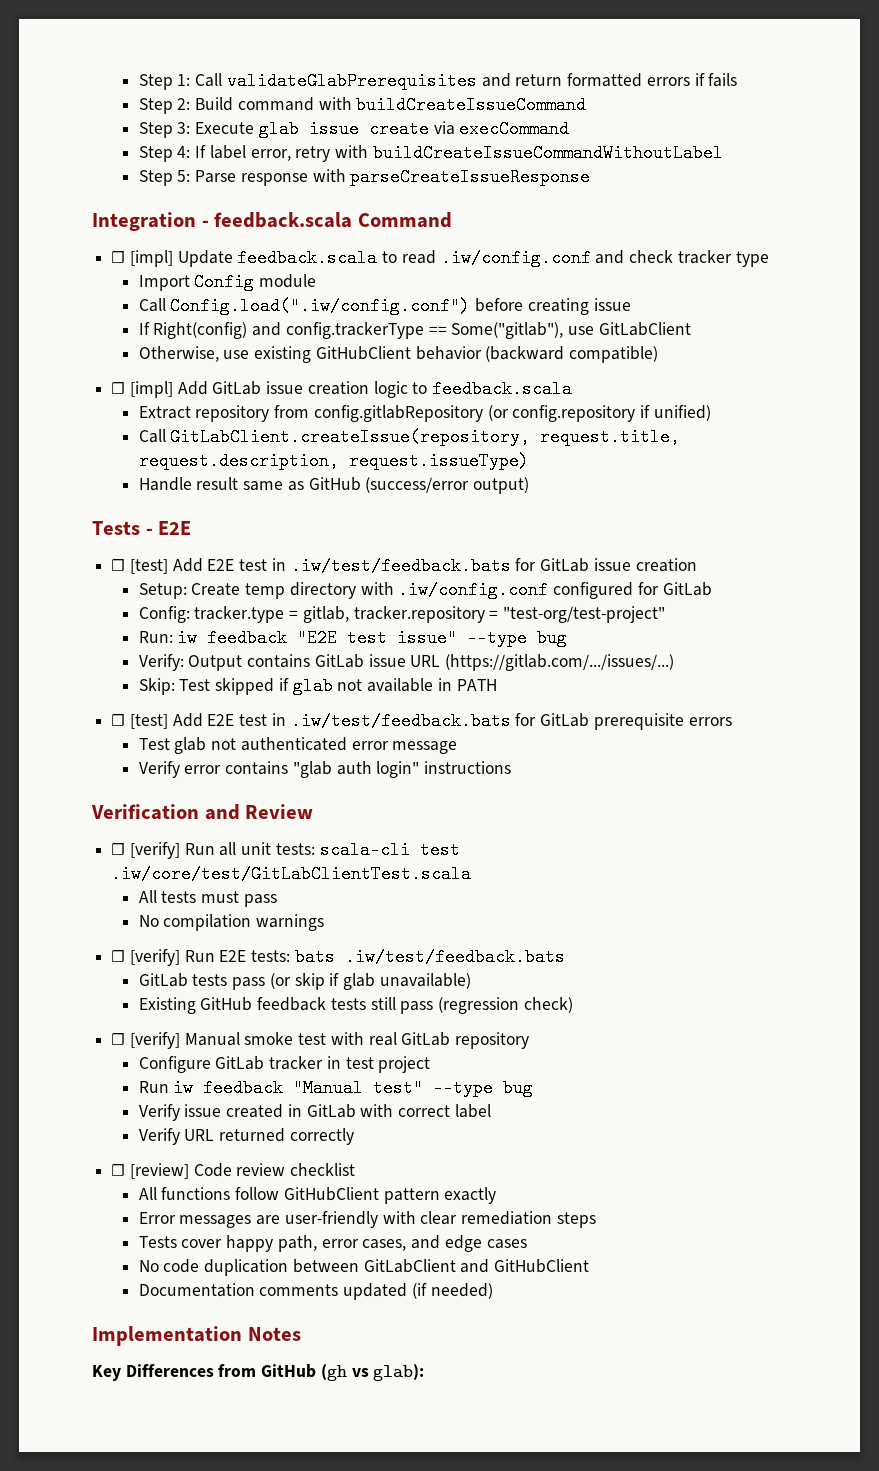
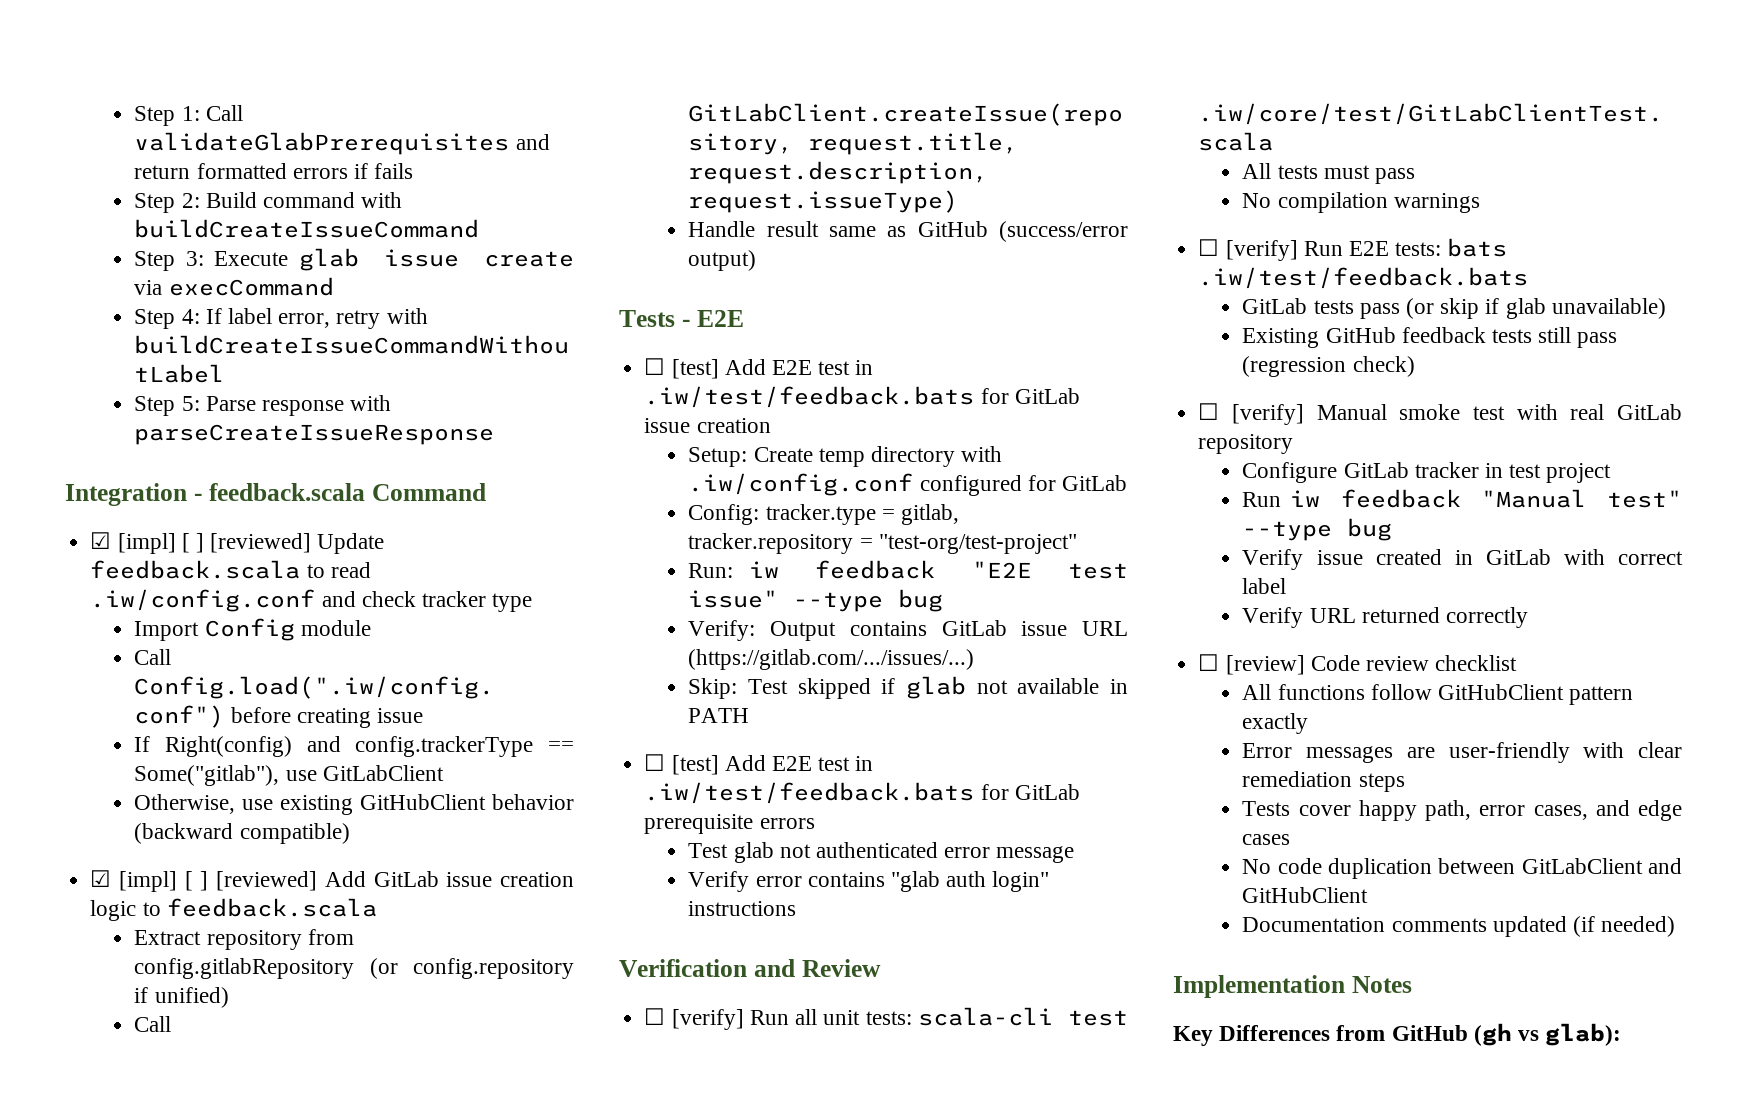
[111,250,173,267] ☐ [impl] -> [90,532,312,554] ☑ [impl] [ ] [reviewed]
[111,381,173,398] ☐ [impl] -> [90,870,318,892] ☑ [impl] [ ] [reviewed]

